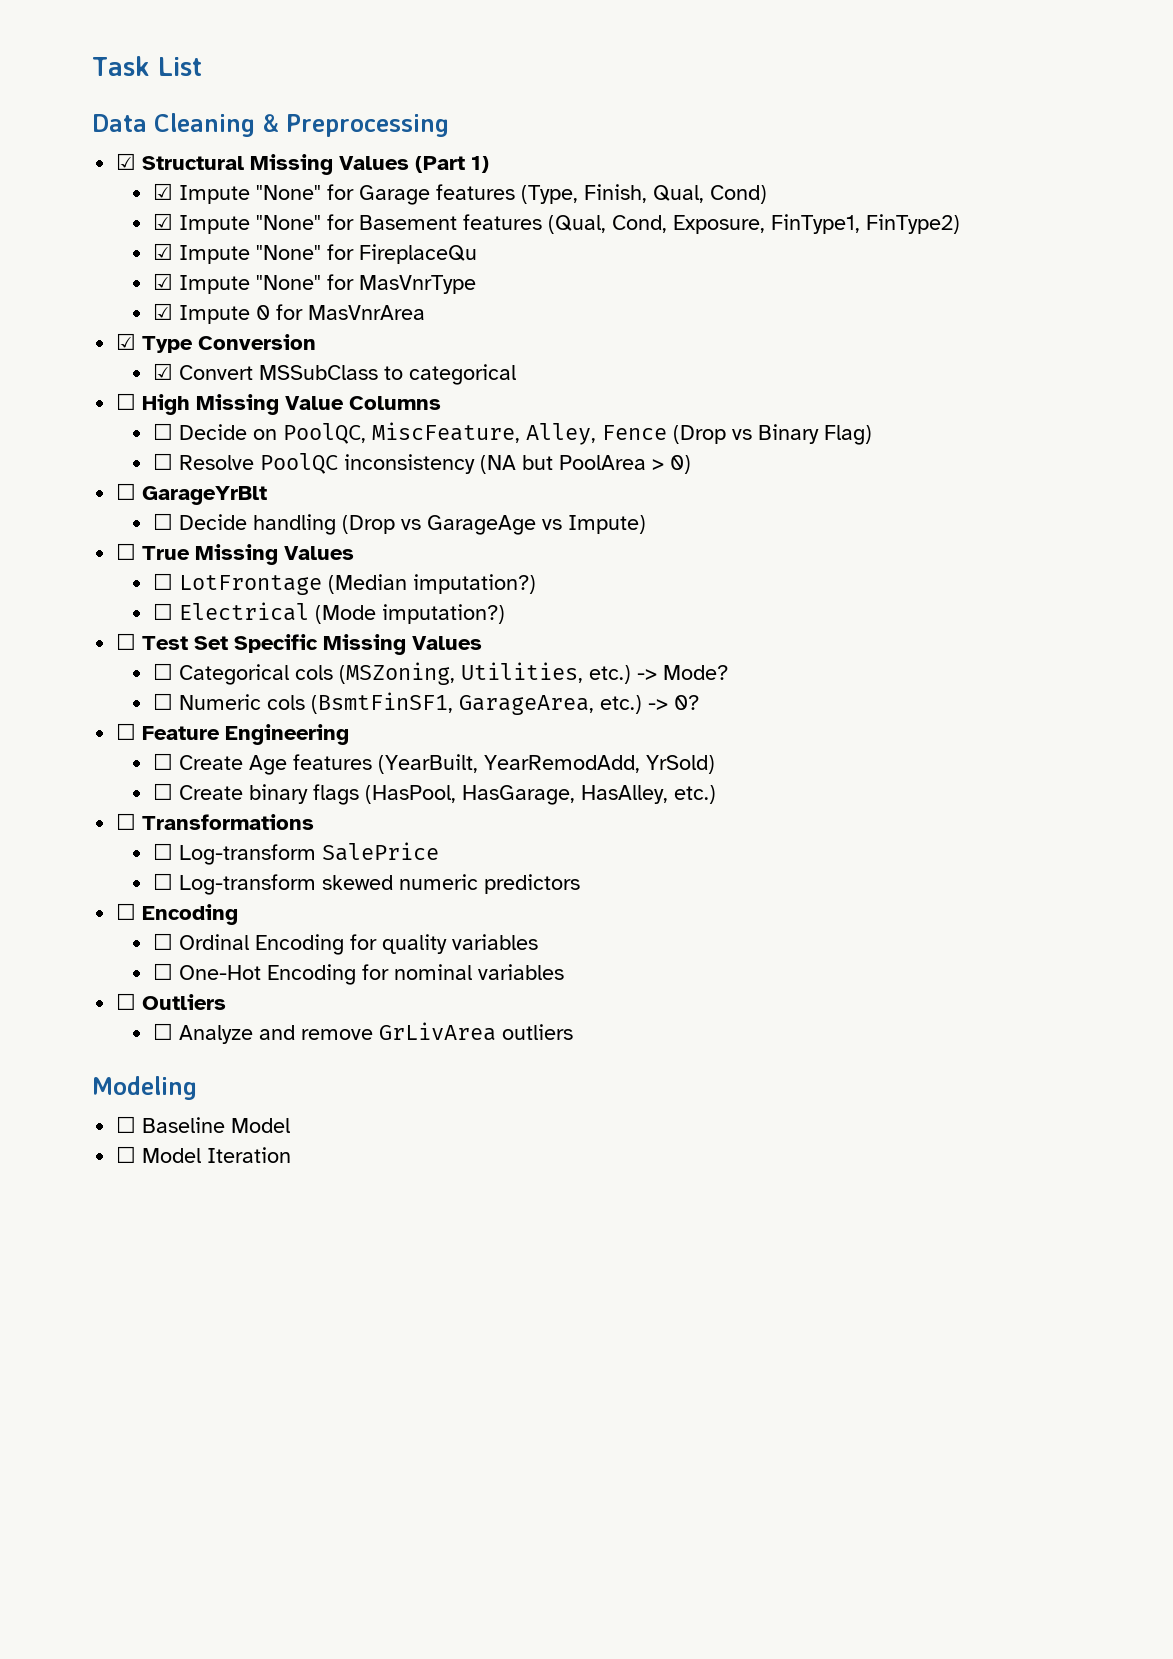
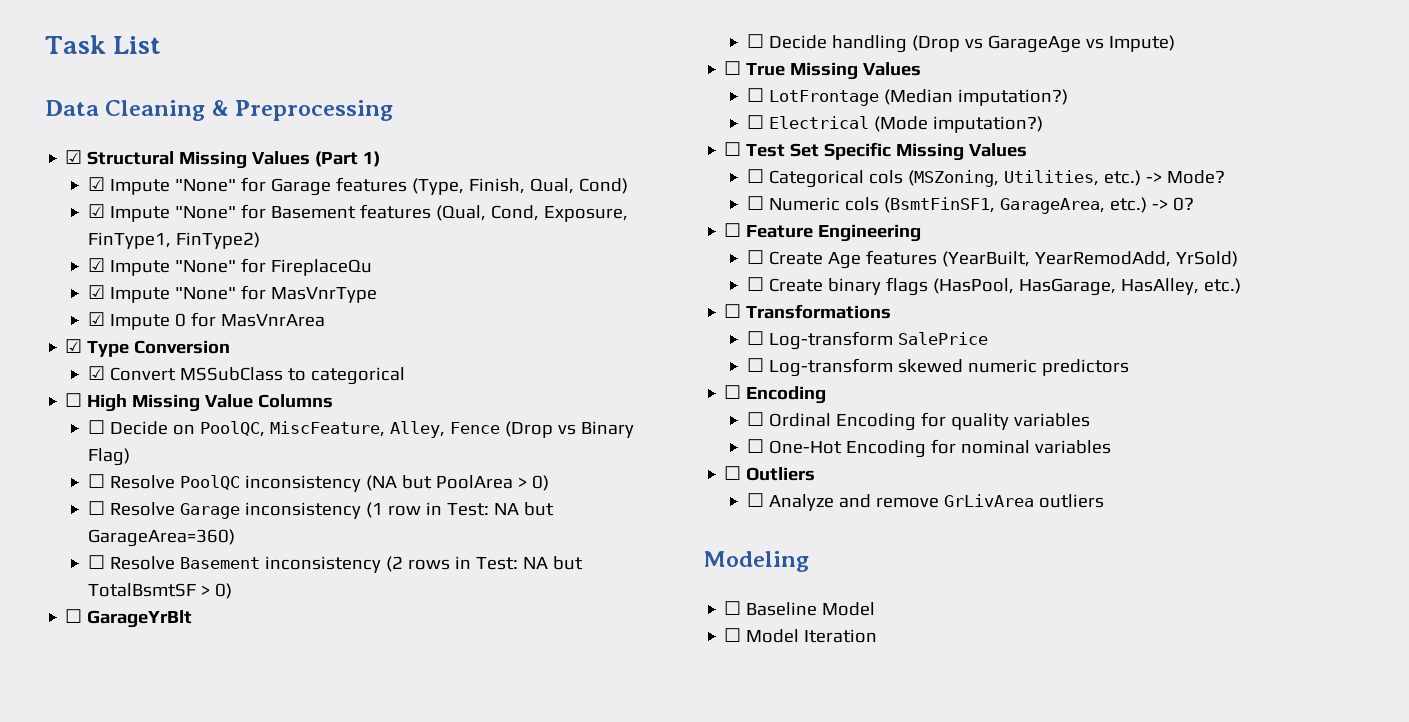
(692, 464) none -> [87,501,554,519] [87,529,235,547] [87,555,583,573] [87,583,232,599] // ☐ Resolve Garage inconsistency (1 row in Test: NA but GarageArea=360) // ☐ Resolve Basement inconsistency (2 rows in Test: NA but TotalBsmtSF > 0)

